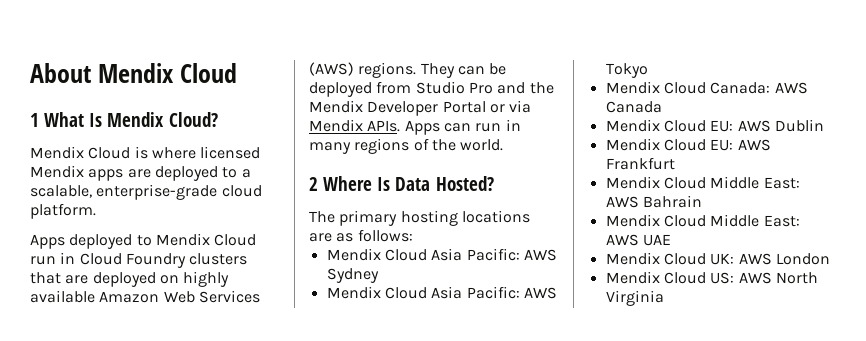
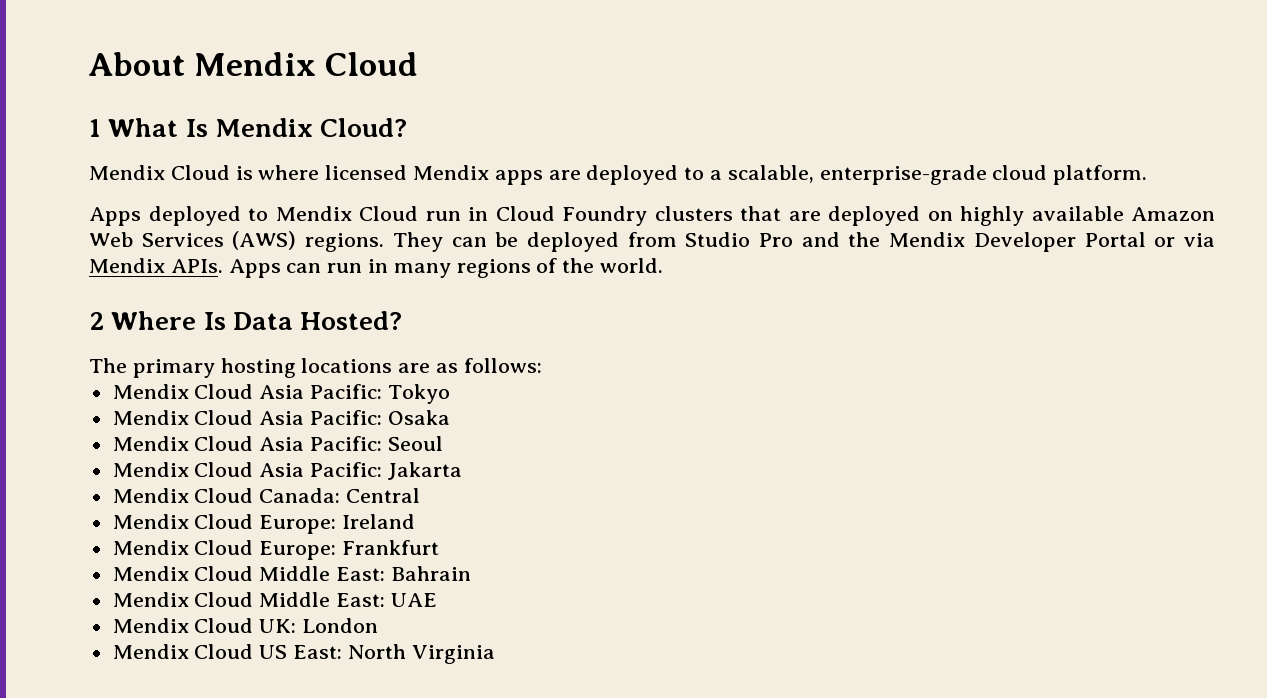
[523,249,557,261] [326,268,379,283] [326,286,557,299] [605,63,648,78] AWS Sydney // Mendix Cloud Asia Pacific: AWS Tokyo -> [387,384,450,404] [112,410,450,425] [112,436,443,451] [112,462,462,480] Tokyo // Mendix Cloud Asia Pacific: Osaka // Mendix Cloud Asia Pacific: Seoul // Mendix Cloud Asia Pacific: Jakarta
[774,82,808,94] [605,101,662,113] [605,119,824,132] [605,138,771,151] AWS Canada // Mendix Cloud EU: AWS Dublin // Mendix Cloud EU: AWS -> [346,488,421,503] [112,514,416,534] [112,540,337,560] Central // Mendix Cloud Europe: Ireland // Mendix Cloud Europe:
[605,196,639,208] AWS -> (386, 574) none
[605,234,639,246] AWS -> (386, 600) none
[738,253,772,265] AWS -> (297, 626) none
[710,272,772,284] US: AWS -> [259,645,343,659] US East:

